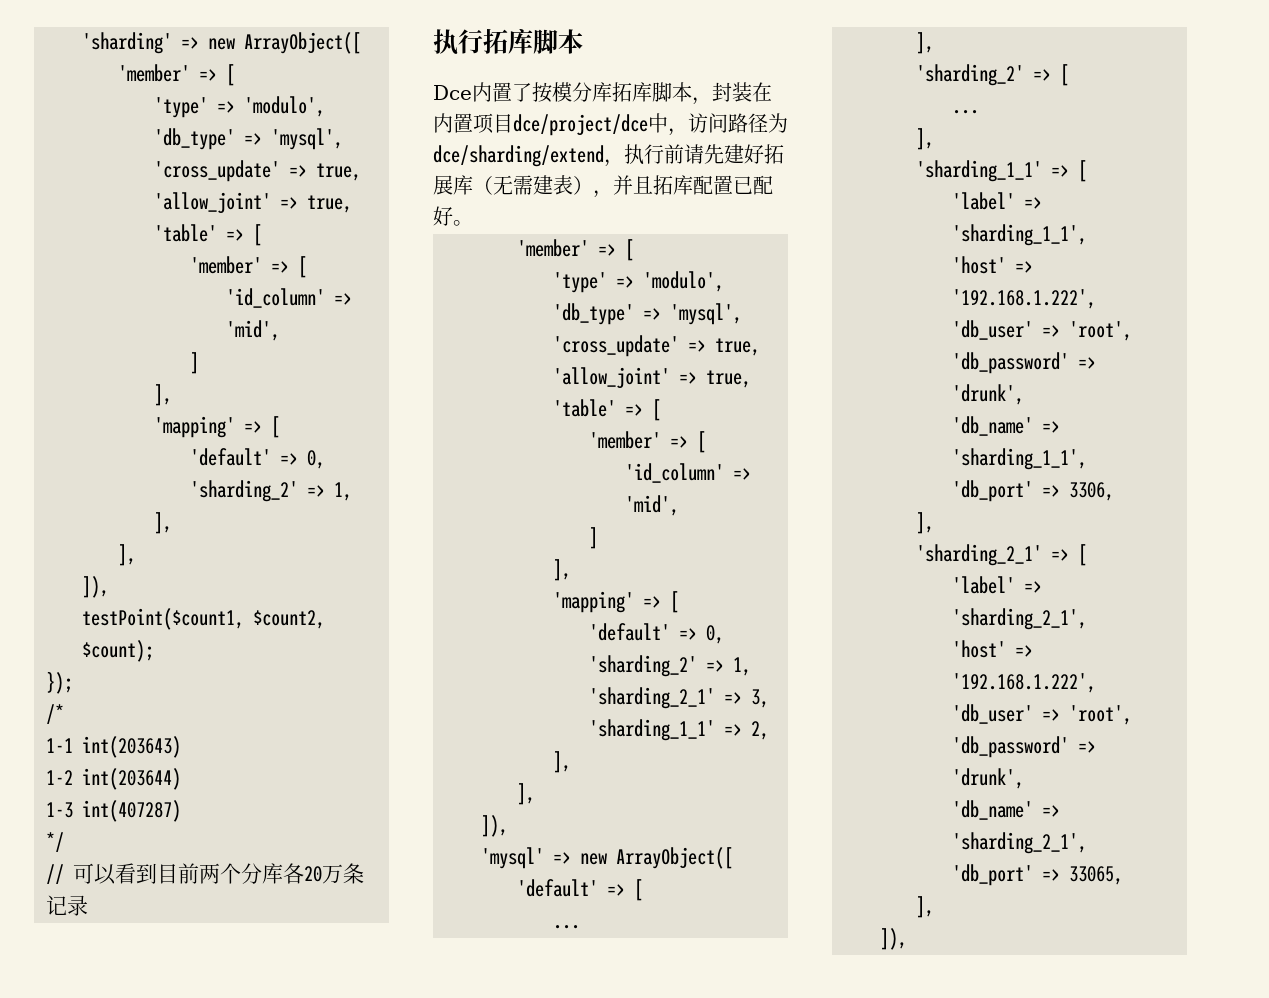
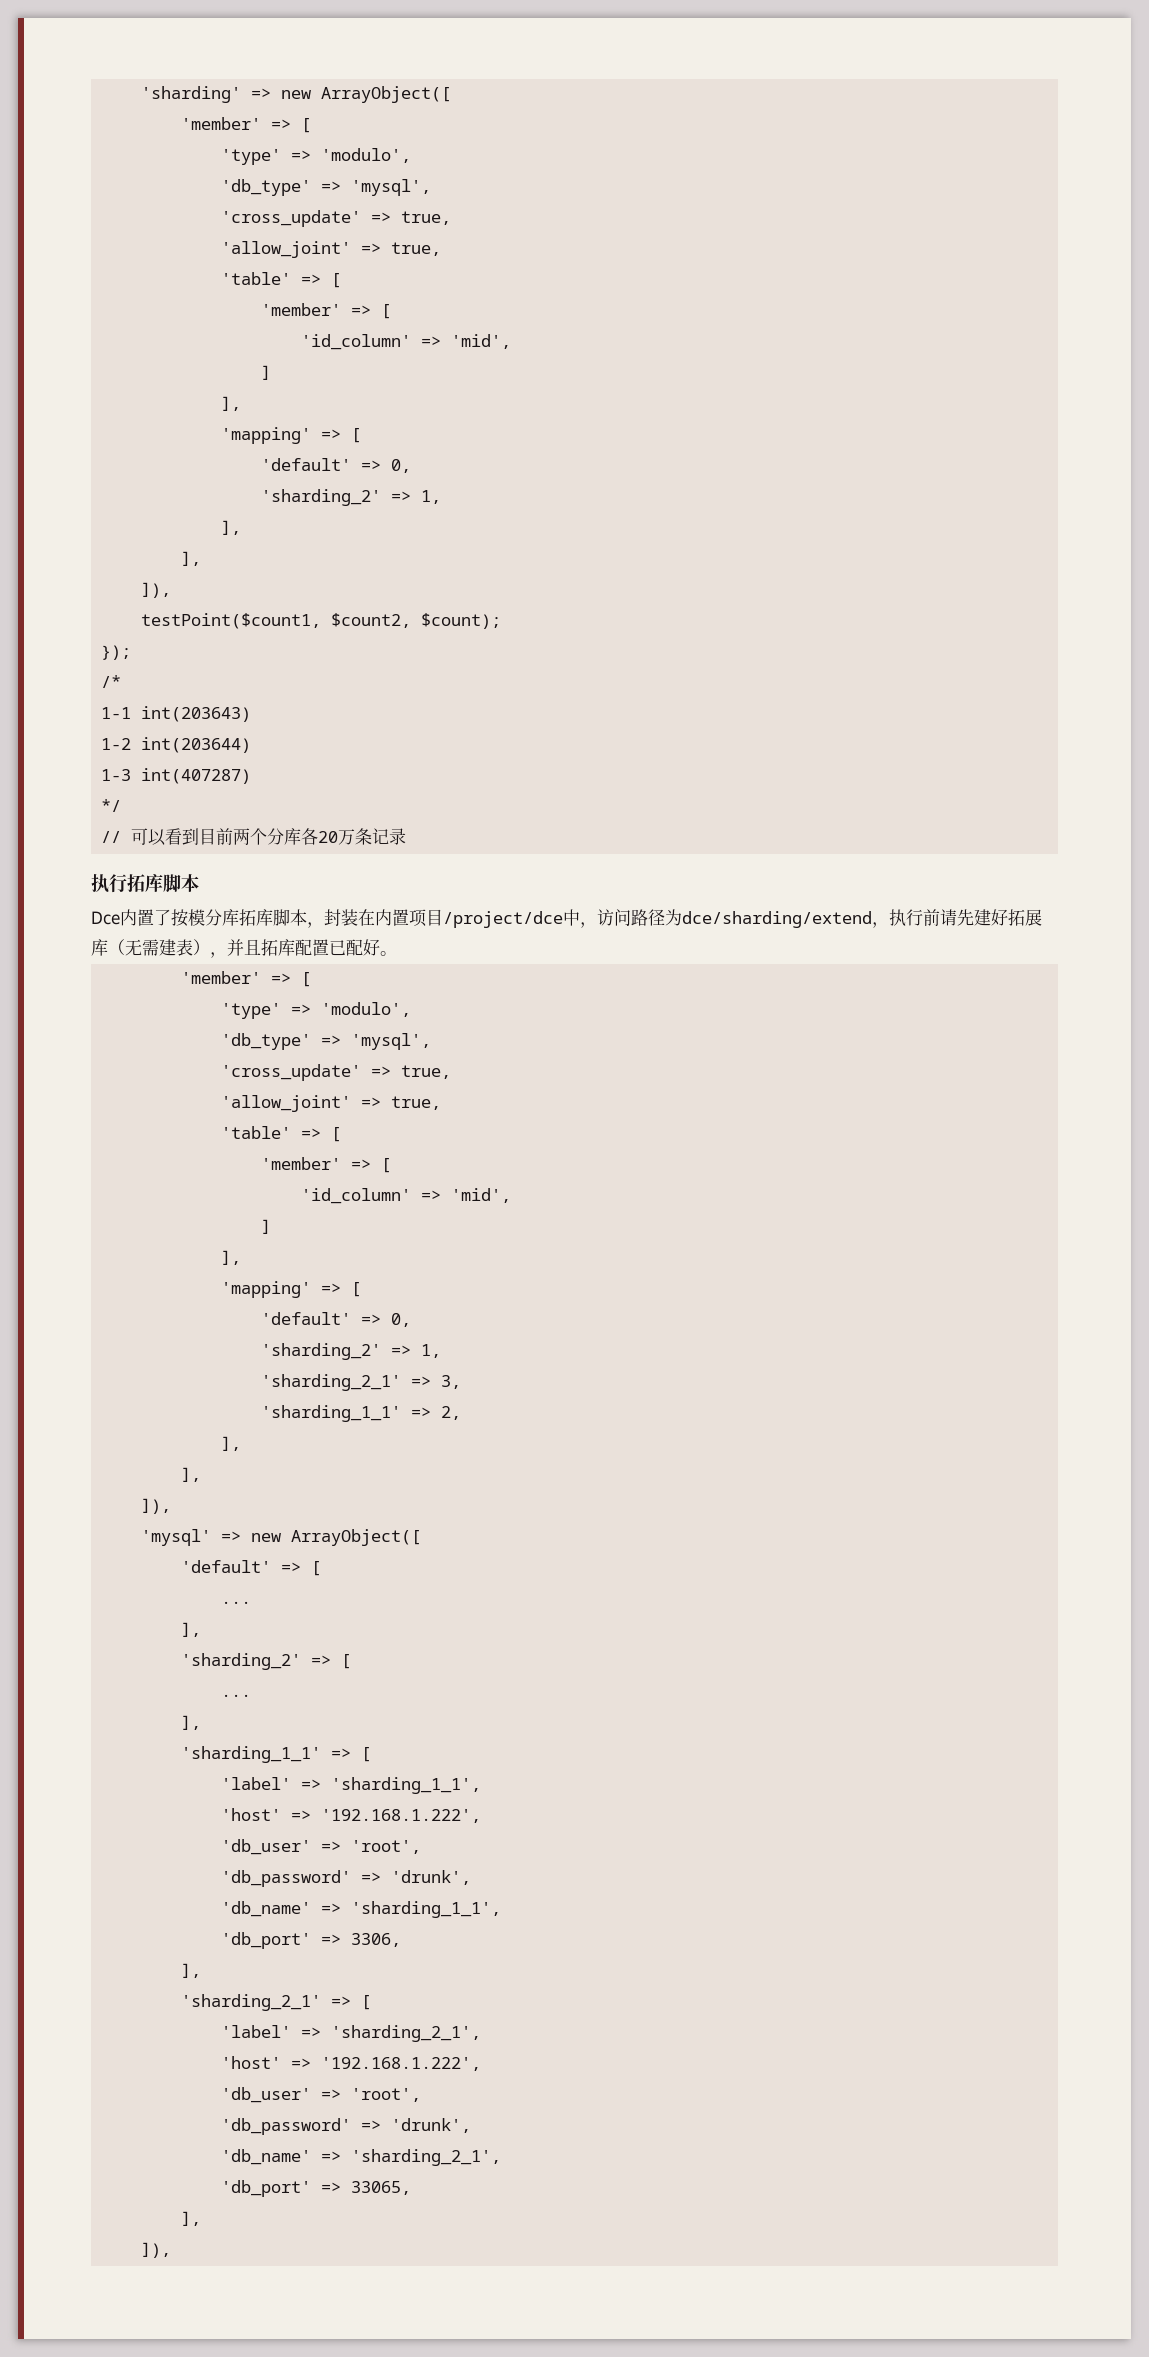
[513,114,648,136] dce/project/dce -> [443,911,563,928] /project/dce

